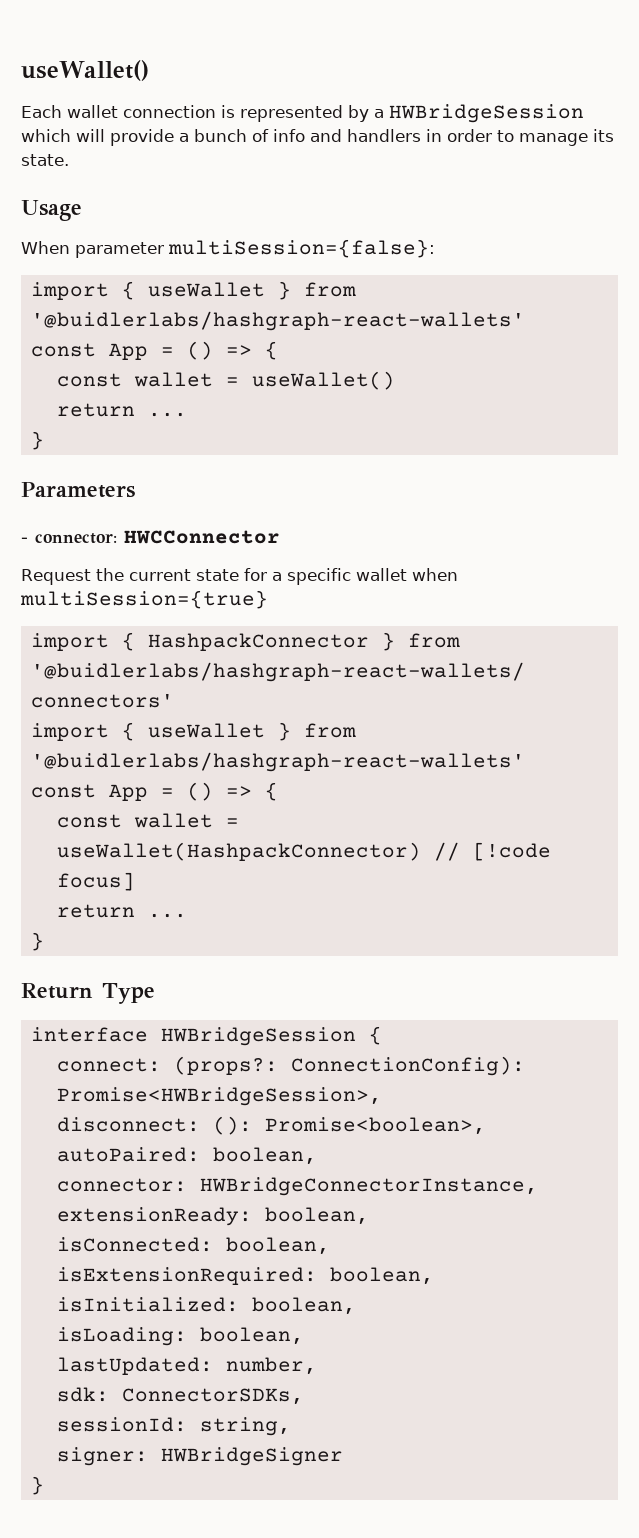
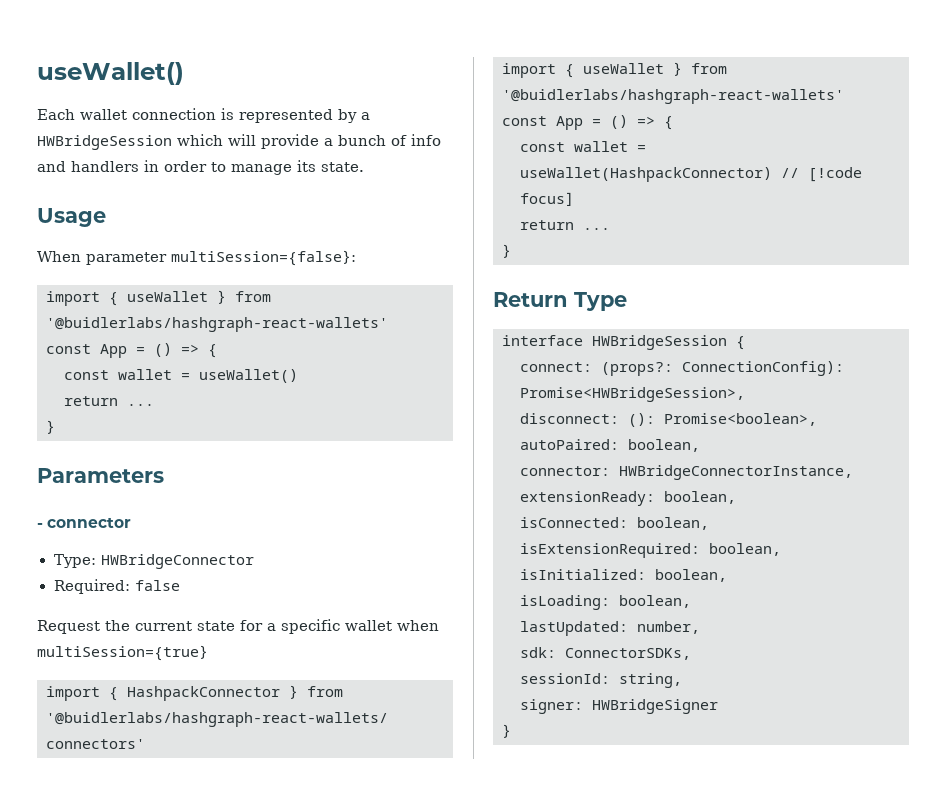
[35,530,280,544] connector: HWCConnector -> [47,517,132,528] [53,554,254,569] [53,579,180,594] connector // Type: HWBridgeConnector // Required: false

